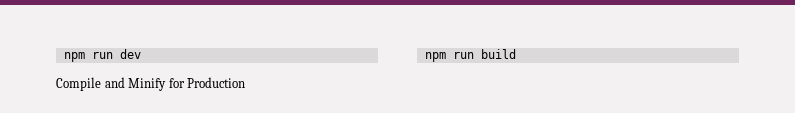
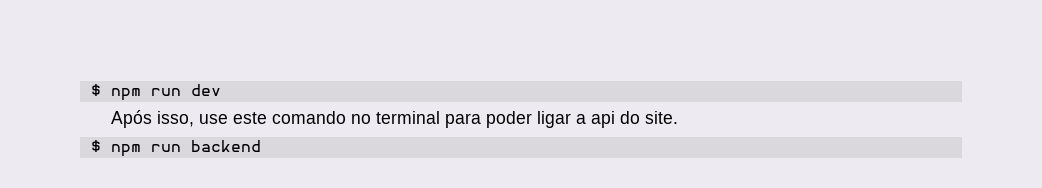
(63, 57) none -> [90,84,101,96] $
[56,77,246,91] [424,49,516,62] Compile and Minify for Production // npm run build -> [110,110,678,128] [90,140,261,157] Após isso, use este comando no terminal para poder ligar a api do site. // $ npm run backend

